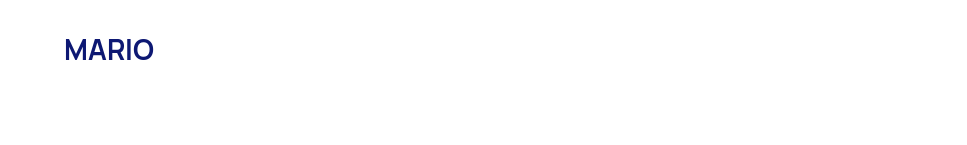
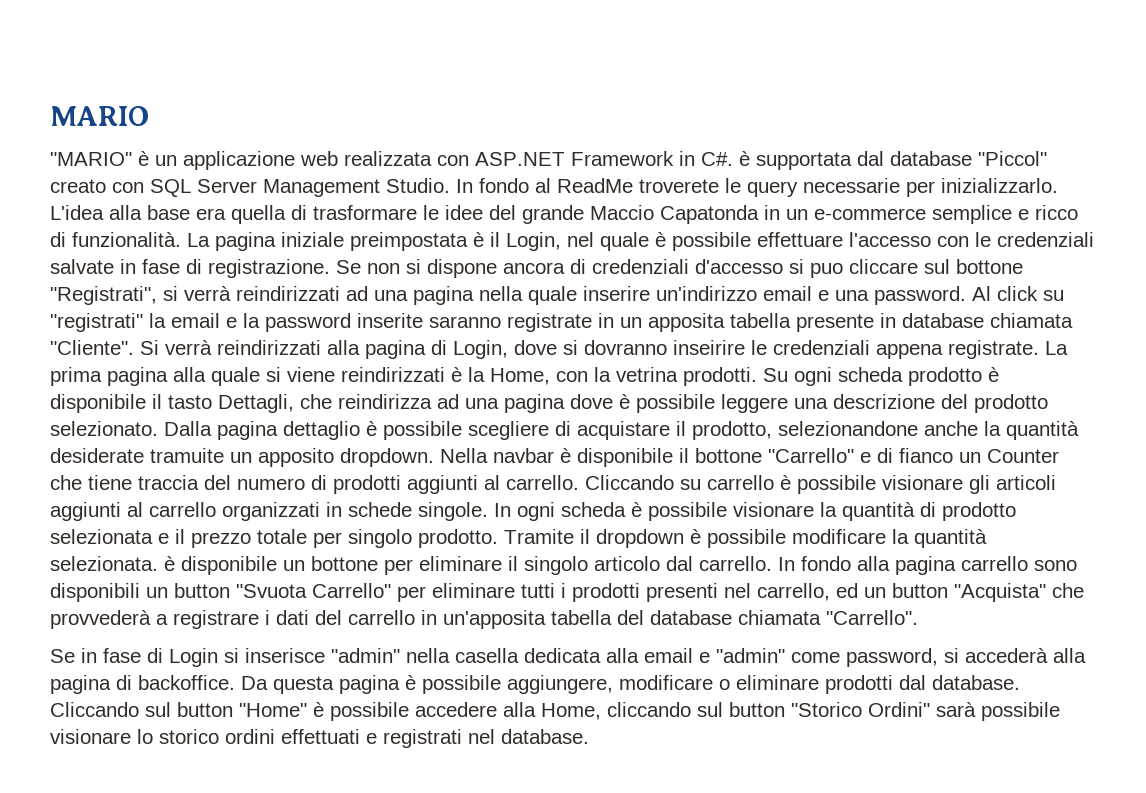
(154, 49) none -> [50,151,1047,170] [50,178,1058,197] [50,205,1078,224] [50,232,1094,251] [50,259,1023,278] [50,286,1064,305] [50,313,1073,332] [50,340,1068,359] [50,367,999,386] [50,394,1048,413] [50,421,1079,440] [50,448,1059,467] [50,475,1056,494] [50,502,1016,521] [50,529,987,548] [50,556,1077,575] [50,583,1084,602] [50,610,918,629] [50,648,1086,667] [50,675,1020,694] [50,702,1060,721] [50,729,589,748] // "MARIO" è un applicazione web realizzata con ASP.NET Framework in C#. è supportata dal database "Piccol" creato con SQL Server Management Studio. In fondo al ReadMe troverete le query necessarie per inizializzarlo. L'idea alla base era quella di trasformare le idee del grande Maccio Capatonda in un e-commerce semplice e ricco di funzionalità. La pagina iniziale preimpostata è il Login, nel quale è possibile effettuare l'accesso con le credenziali salvate in fase di registrazione. Se non si dispone ancora di credenziali d'accesso si puo cliccare sul bottone "Registrati", si verrà reindirizzati ad una pagina nella quale inserire un'indirizzo email e una password. Al click su "registrati" la email e la password inserite saranno registrate in un apposita tabella presente in database chiamata "Cliente". Si verrà reindirizzati alla pagina di Login, dove si dovranno inseirire le credenziali appena registrate. La prima pagina alla quale si viene reindirizzati è la Home, con la vetrina prodotti. Su ogni scheda prodotto è disponibile il tasto Dettagli, che reindirizza ad una pagina dove è possibile leggere una descrizione del prodotto selezionato. Dalla pagina dettaglio è possibile scegliere di acquistare il prodotto, selezionandone anche la quantità desiderate tramuite un apposito dropdown. Nella navbar è disponibile il bottone "Carrello" e di fianco un Counter che tiene traccia del numero di prodotti aggiunti al carrello. Cliccando su carrello è possibile visionare gli articoli aggiunti al carrello organizzati in schede singole. In ogni scheda è possibile visionare la quantità di prodotto selezionata e il prezzo totale per singolo prodotto. Tramite il dropdown è possibile modificare la quantità selezionata. è disponibile un bottone per eliminare il singolo articolo dal carrello. In fondo alla pagina carrello sono disponibili un button "Svuota Carrello" per eliminare tutti i prodotti presenti nel carrello, ed un button "Acquista" che provvederà a registrare i dati del carrello in un'apposita tabella del database chiamata "Carrello". // Se in fase di Login si inserisce "admin" nella casella dedicata alla email e "admin" come password, si accederà alla pagina di backoffice. Da questa pagina è possibile aggiungere, modificare o eliminare prodotti dal database. Cliccando sul button "Home" è possibile accedere alla Home, cliccando sul button "Storico Ordini" sarà possibile visionare lo storico ordini effettuati e registrati nel database.

